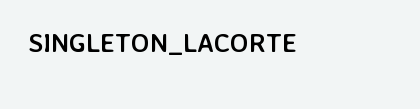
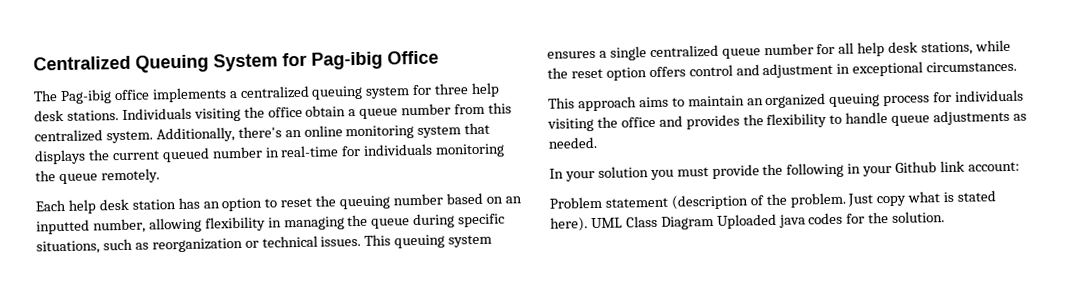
[28,34,297,55] SINGLETON_LACORTE -> [33,50,439,73] [33,82,501,105] [34,102,513,122] [34,122,491,144] [34,143,506,165] [35,168,160,185] [35,192,522,214] [36,213,506,235] [36,234,493,255] [547,39,1012,61] [547,60,1018,81] [548,89,1025,112] [547,109,1028,132] [548,136,597,149] [549,160,1020,182] [549,190,997,210] [550,211,946,232] Centralized Queuing System for Pag-ibig Office // The Pag-ibig office implements a centralized queuing system for three help desk stations. Individuals visiting the office obtain a queue number from this centralized system. Additionally, there's an online monitoring system that displays the current queued number in real-time for individuals monitoring the queue remotely. // Each help desk station has an option to reset the queuing number based on an inputted number, allowing flexibility in managing the queue during specific situations, such as reorganization or technical issues. This queuing system ensures a single centralized queue number for all help desk stations, while the reset option offers control and adjustment in exceptional circumstances. // This approach aims to maintain an organized queuing process for individuals visiting the office and provides the flexibility to handle queue adjustments as needed. // In your solution you must provide the following in your Github link account: // Problem statement (description of the problem. Just copy what is stated here). UML Class Diagram Uploaded java codes for the solution.

